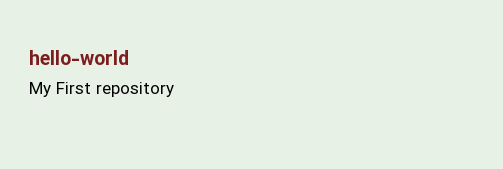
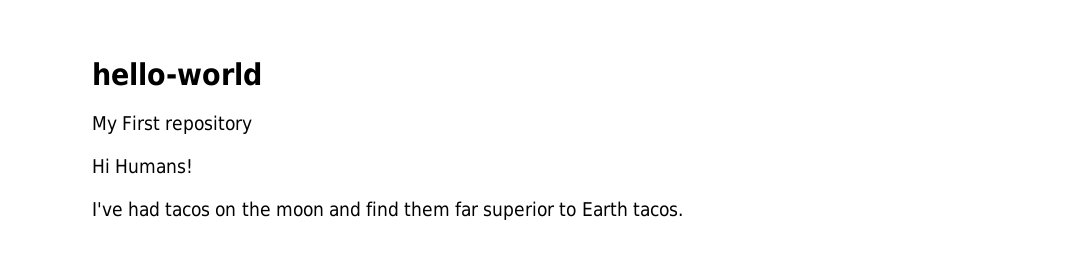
(174, 89) none -> [92,158,194,174] [92,201,683,220] // Hi Humans! // I've had tacos on the moon and find them far superior to Earth tacos.

